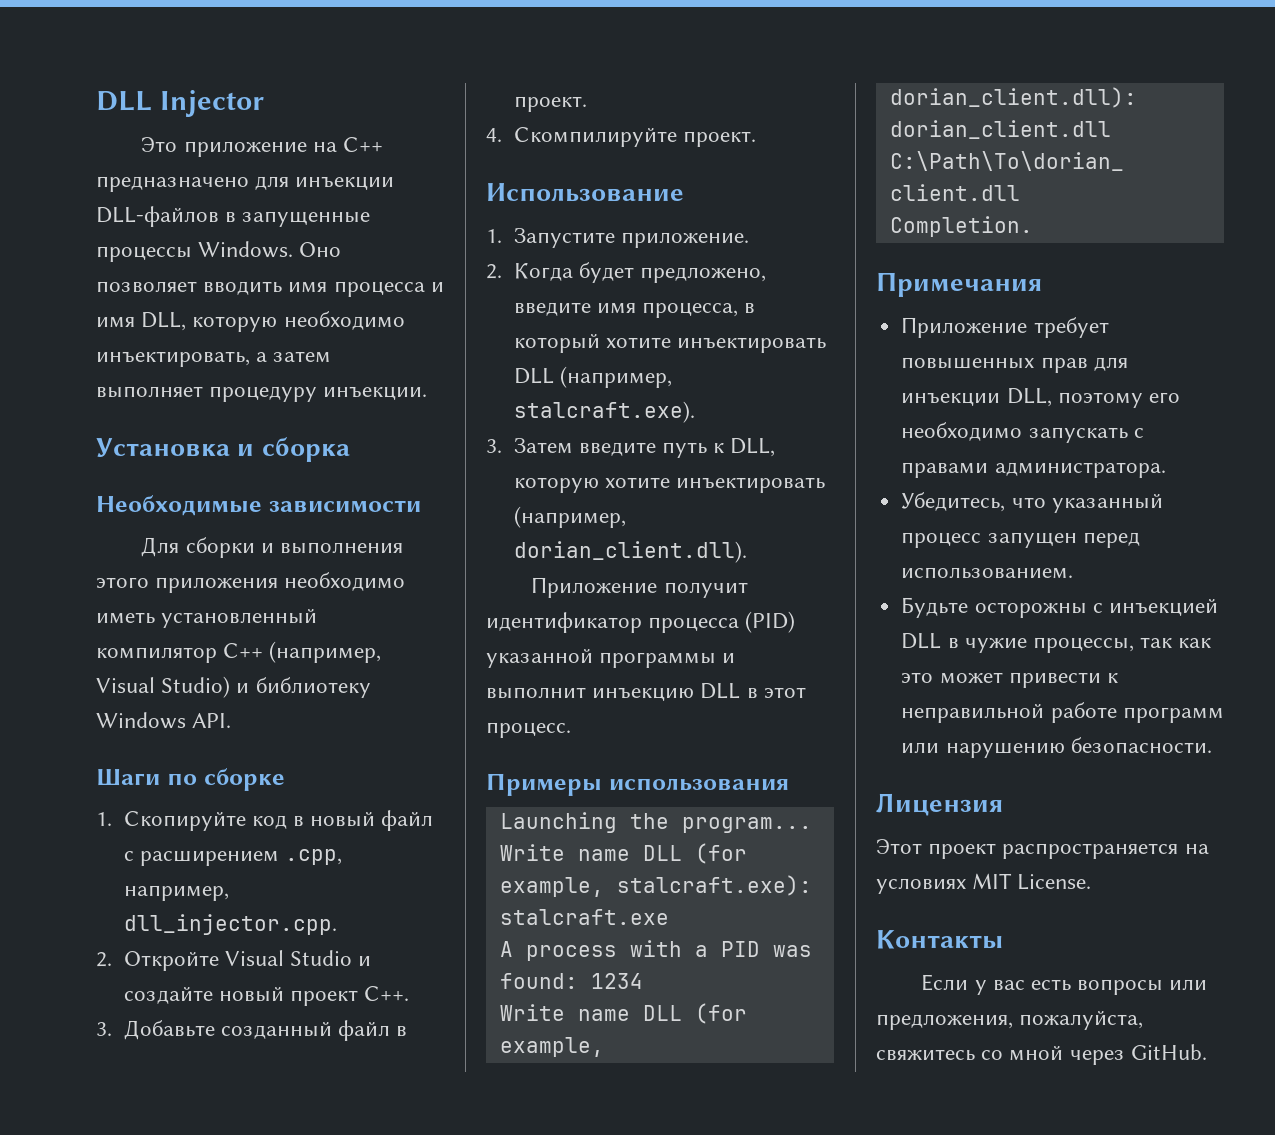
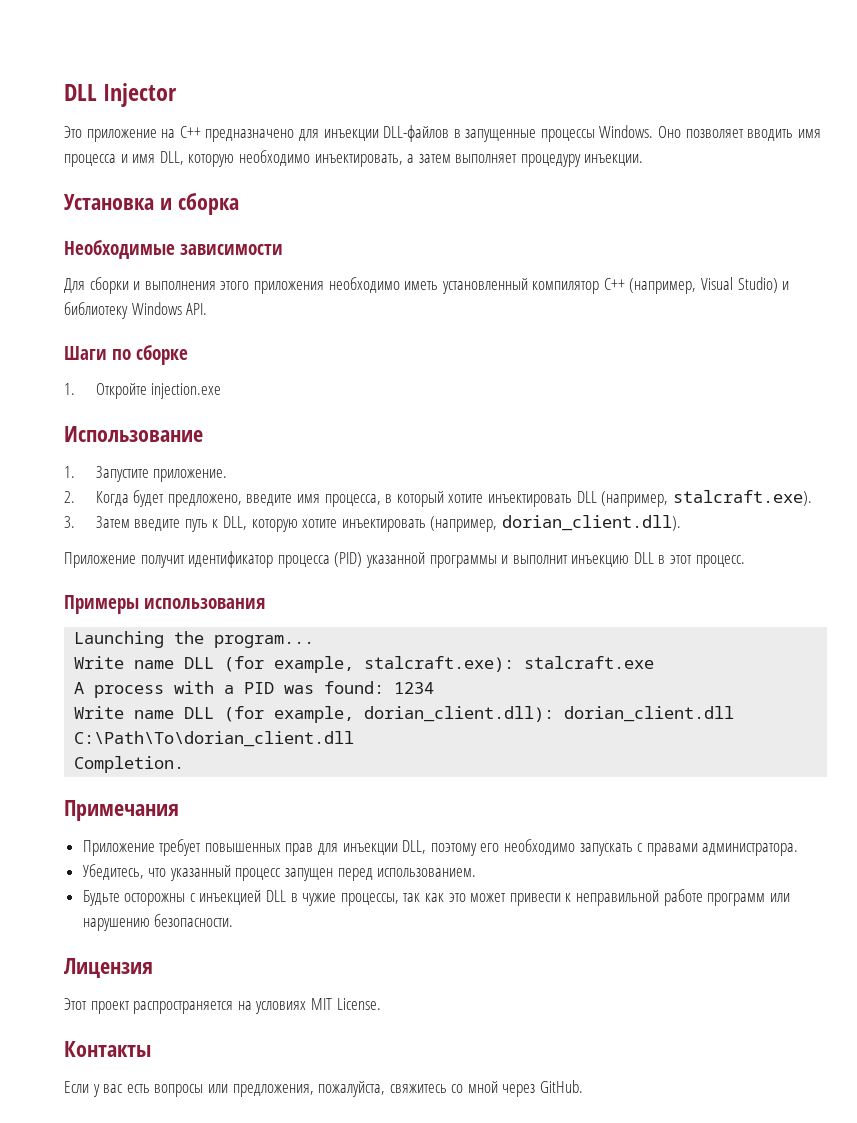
[123,810,434,831] [123,849,342,866] [123,885,229,901] [123,914,337,935] [96,950,372,971] [123,986,410,1006] [96,1020,408,1041] [513,96,587,112] [486,127,756,147] Скопируйте код в новый файл с расширением .cpp, например, dll_injector.cpp. // 2. Откройте Visual Studio и создайте новый проект C++. // 3. Добавьте созданный файл в проект. // 4. Скомпилируйте проект. -> [95,383,222,399] Откройте injection.exe

